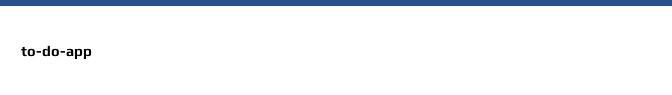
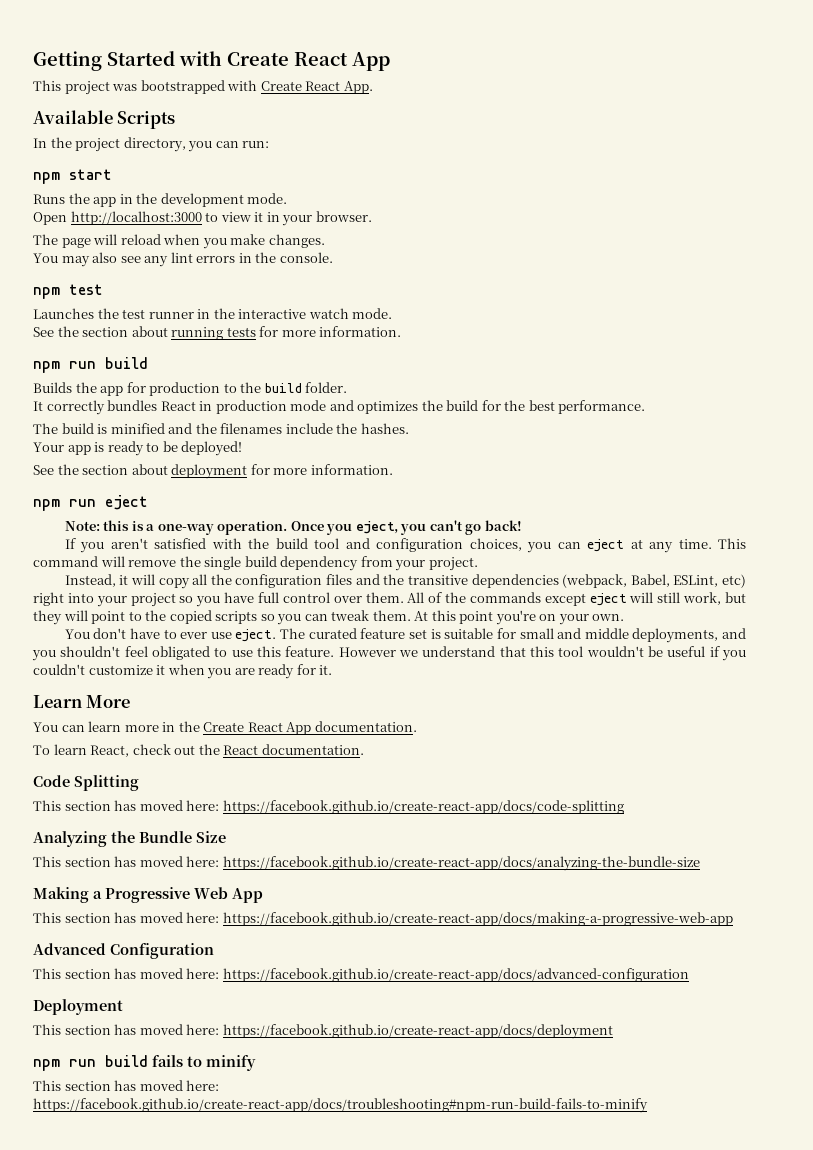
[21,45,92,60] to-do-app -> [33,51,390,71] [33,80,373,95] [33,110,176,129] [33,137,270,152] [33,169,112,184] [33,193,288,207] [33,211,372,226] [33,234,325,249] [33,252,333,267] [33,284,103,299] [33,308,393,319] [33,326,402,340] [33,357,148,373] [33,382,348,396] [33,400,646,415] [33,423,409,434] [33,441,243,456] [33,464,393,479] [33,495,148,511] [64,520,522,535] [64,538,747,553] [33,556,478,571] [64,574,746,589] [33,592,747,607] [33,610,625,625] [64,628,747,643] [32,646,747,661] [33,664,333,679] [33,695,131,708] [33,721,417,735] [33,744,364,757] [33,775,139,791] [33,800,624,814] [33,831,226,847] [33,856,700,871] [33,887,263,903] [33,912,733,926] [33,943,214,959] [33,968,689,982] [33,999,123,1015] [33,1024,613,1039] [33,1055,256,1071] [33,1080,220,1091] [33,1098,648,1113] Getting Started with Create React App // This project was bootstrapped with Create React App. // Available Scripts // In the project directory, you can run: // npm start // Runs the app in the development mode. // Open http://localhost:3000 to view it in your browser. // The page will reload when you make changes. // You may also see any lint errors in the console. // npm test // Launches the test runner in the interactive watch mode. // See the section about running tests for more information. // npm run build // Builds the app for production to the build folder. // It correctly bundles React in production mode and optimizes the build for the best performance. // The build is minified and the filenames include the hashes. // Your app is ready to be deployed! // See the section about deployment for more information. // npm run eject // Note: this is a one-way operation. Once you eject, you can't go back! // If you aren't satisfied with the build tool and configuration choices, you can eject at any time. This command will remove the single build dependency from your project. // Instead, it will copy all the configuration files and the transitive dependencies (webpack, Babel, ESLint, etc) right into your project so you have full control over them. All of the commands except eject will still work, but they will point to the copied scripts so you can tweak them. At this point you're on your own. // You don't have to ever use eject. The curated feature set is suitable for small and middle deployments, and you shouldn't feel obligated to use this feature. However we understand that this tool wouldn't be useful if you couldn't customize it when you are ready for it. // Learn More // You can learn more in the Create React App documentation. // To learn React, check out the React documentation. // Code Splitting // This section has moved here: https://facebook.github.io/create-react-app/docs/code-splitting // Analyzing the Bundle Size // This section has moved here: https://facebook.github.io/create-react-app/docs/analyzing-the-bundle-size // Making a Progressive Web App // This section has moved here: https://facebook.github.io/create-react-app/docs/making-a-progressive-web-app // Advanced Configuration // This section has moved here: https://facebook.github.io/create-react-app/docs/advanced-configuration // Deployment // This section has moved here: https://facebook.github.io/create-react-app/docs/deployment // npm run build fails to minify // This section has moved here: https://facebook.github.io/create-react-app/docs/troubleshooting#npm-run-build-fails-to-minify

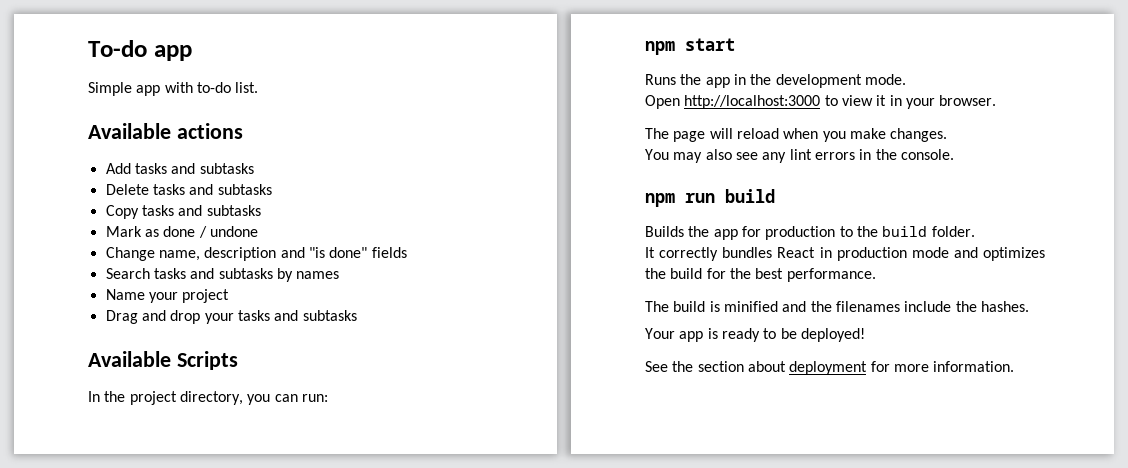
[33,51,390,71] [33,80,373,95] Getting Started with Create React App // This project was bootstrapped with Create React App. -> [88,40,192,61] [88,82,259,96] [88,123,243,139] [105,163,254,174] [105,184,272,195] [105,205,261,219] [105,226,258,238] [105,247,407,261] [105,268,340,282] [105,289,230,303] [105,310,357,324] To-do app // Simple app with to-do list. // Available actions // Add tasks and subtasks // Delete tasks and subtasks // Copy tasks and subtasks // Mark as done / undone // Change name, description and "is done" fields // Search tasks and subtasks by names // Name your project // Drag and drop your tasks and subtasks
[33,284,103,299] [33,308,393,319] [33,326,402,340] // npm test // Launches the test runner in the interactive watch mode. // See the section about running tests for more information. -> (954, 154) none
[33,495,148,511] [64,520,522,535] [64,538,747,553] [33,556,478,571] [64,574,746,589] [33,592,747,607] [33,610,625,625] [64,628,747,643] [32,646,747,661] [33,664,333,679] [33,695,131,708] [33,721,417,735] [33,744,364,757] [33,775,139,791] [33,800,624,814] [33,831,226,847] [33,856,700,871] [33,887,263,903] [33,912,733,926] [33,943,214,959] [33,968,689,982] [33,999,123,1015] [33,1024,613,1039] [33,1055,256,1071] [33,1080,220,1091] [33,1098,648,1113] // npm run eject // Note: this is a one-way operation. Once you eject, you can't go back! // If you aren't satisfied with the build tool and configuration choices, you can eject at any time. This command will remove the single build dependency from your project. // Instead, it will copy all the configuration files and the transitive dependencies (webpack, Babel, ESLint, etc) right into your project so you have full control over them. All of the commands except eject will still work, but they will point to the copied scripts so you can tweak them. At this point you're on your own. // You don't have to ever use eject. The curated feature set is suitable for small and middle deployments, and you shouldn't feel obligated to use this feature. However we understand that this tool wouldn't be useful if you couldn't customize it when you are ready for it. // Learn More // You can learn more in the Create React App documentation. // To learn React, check out the React documentation. // Code Splitting // This section has moved here: https://facebook.github.io/create-react-app/docs/code-splitting // Analyzing the Bundle Size // This section has moved here: https://facebook.github.io/create-react-app/docs/analyzing-the-bundle-size // Making a Progressive Web App // This section has moved here: https://facebook.github.io/create-react-app/docs/making-a-progressive-web-app // Advanced Configuration // This section has moved here: https://facebook.github.io/create-react-app/docs/advanced-configuration // Deployment // This section has moved here: https://facebook.github.io/create-react-app/docs/deployment // npm run build fails to minify // This section has moved here: https://facebook.github.io/create-react-app/docs/troubleshooting#npm-run-build-fails-to-minify -> (1015, 366) none

